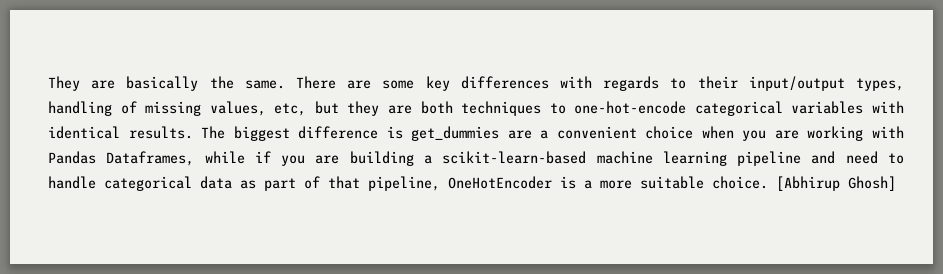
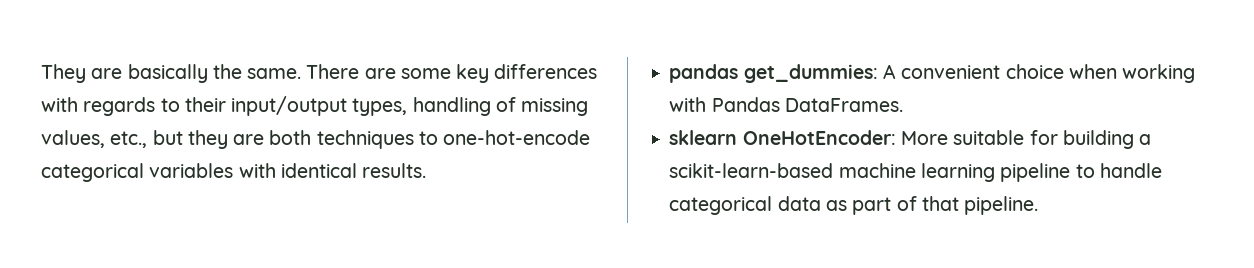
[274,103,307,116] etc, -> [110,131,148,148] etc.,
[201,126,549,141] The biggest difference is get_dummies are a -> [669,64,896,83] // pandas get_dummies: A
[742,130,799,141] you are -> (1117, 71) none
[106,151,340,166] Dataframes, while if you are -> [784,98,903,112] [669,130,1058,145] DataFrames. // sklearn OneHotEncoder: More suitable for
[811,151,878,164] and need -> (1071, 172) none
[368,176,896,191] pipeline, OneHotEncoder is a more suitable choice. [Abhirup Ghosh] -> [964,196,1039,215] pipeline.

